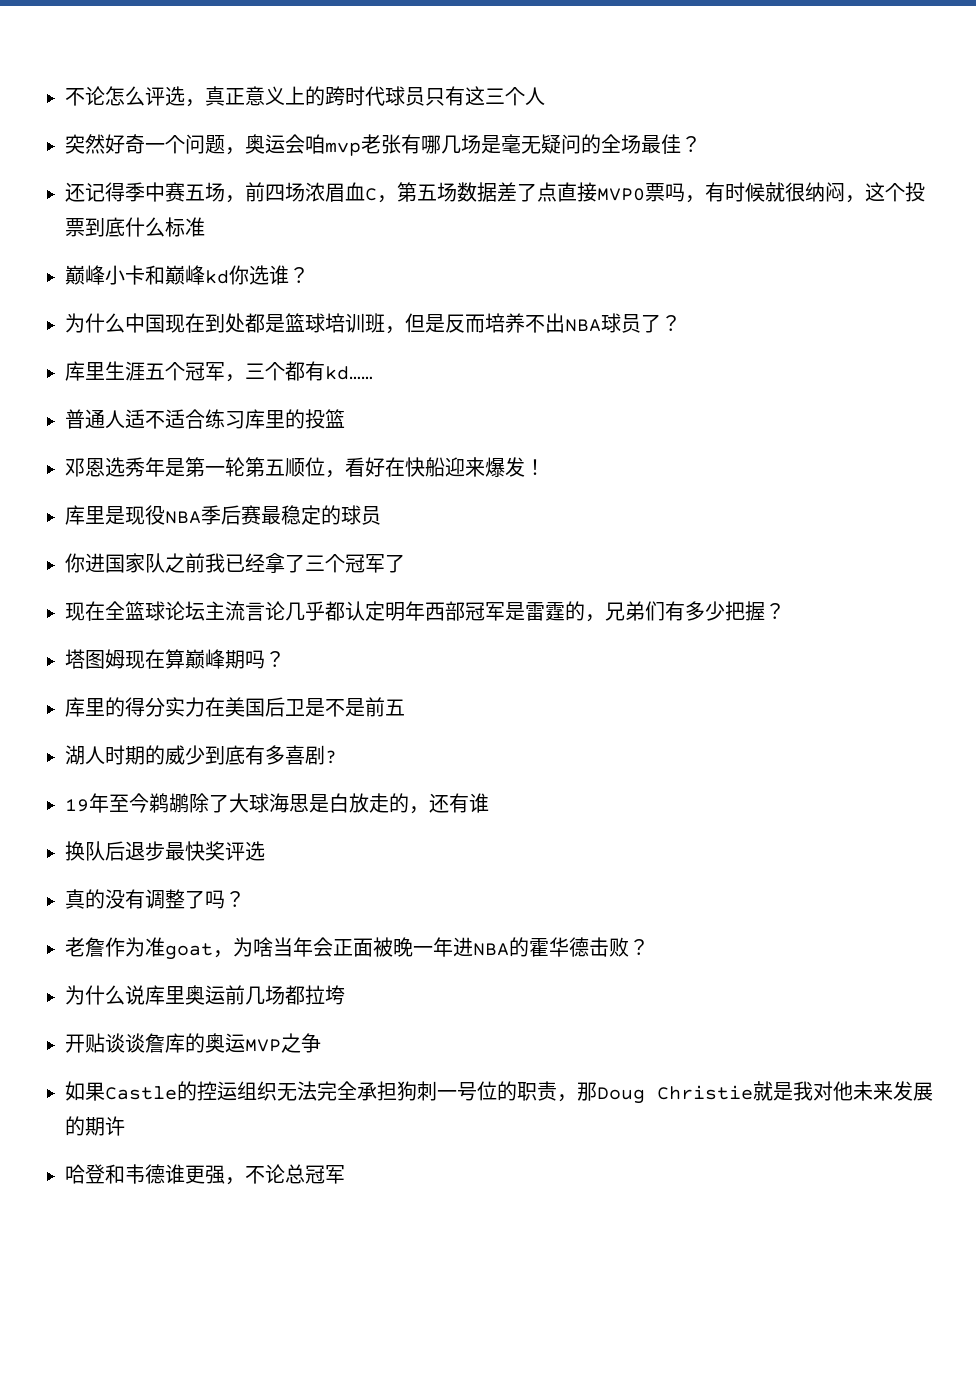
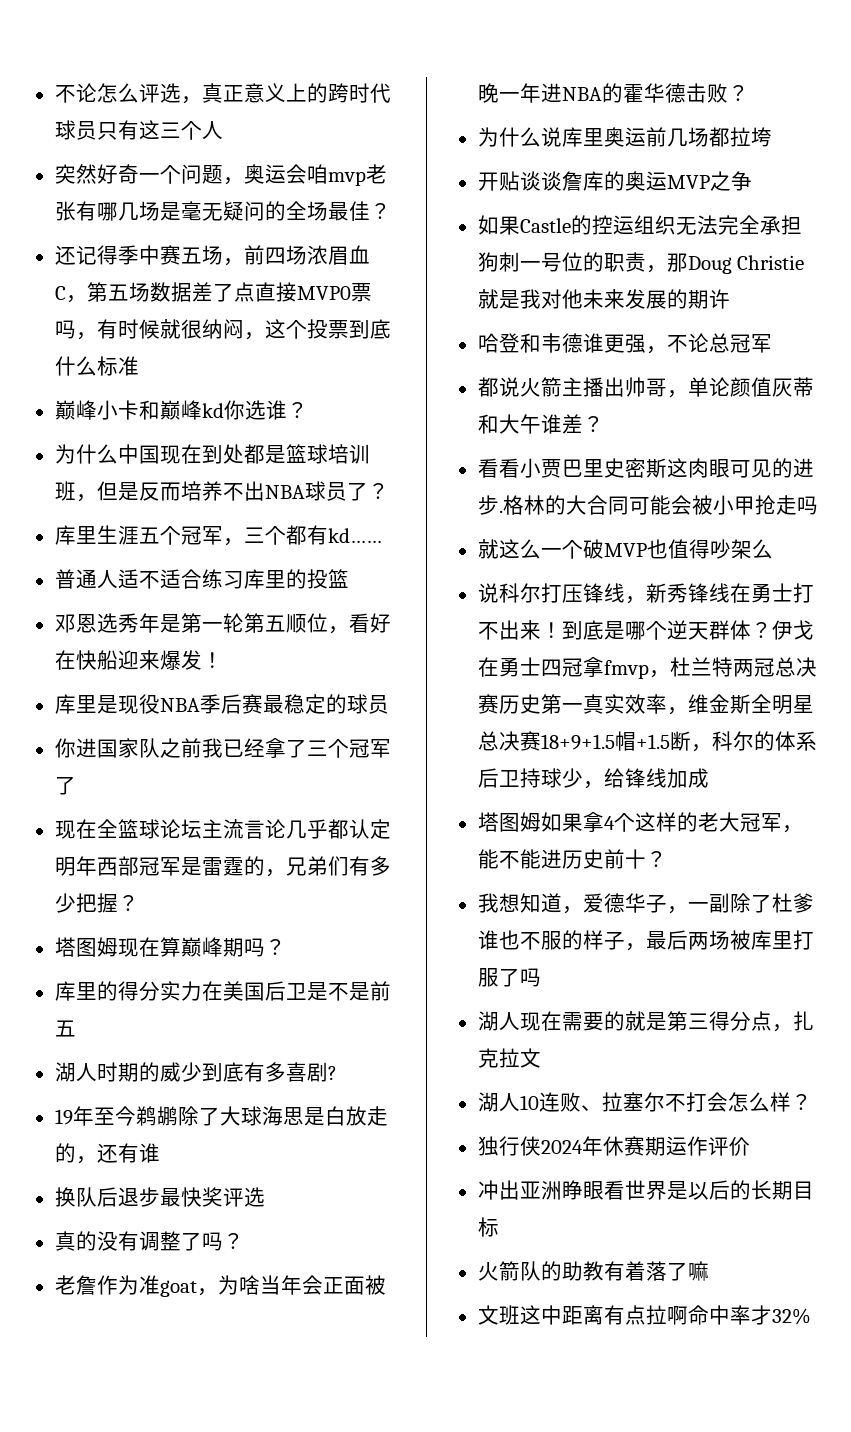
(345, 1174) none -> [477,377,814,398] [477,414,604,434] [477,458,814,478] [477,495,818,515] [477,539,773,559] [477,583,814,604] [477,620,814,640] [477,657,817,679] [477,694,814,715] [477,731,817,752] [477,768,709,789] [477,812,803,833] [477,849,667,869] [477,893,814,914] [477,930,814,951] [477,968,541,987] [477,1011,814,1032] [477,1048,541,1068] [477,1092,812,1112] [477,1136,750,1156] [477,1180,814,1200] [477,1217,499,1237] [477,1261,709,1281] [477,1305,811,1325] // 都说火箭主播出帅哥，单论颜值灰蒂和大午谁差？ // 看看小贾巴里史密斯这肉眼可见的进步.格林的大合同可能会被小甲抢走吗 // 就这么一个破MVP也值得吵架么 // 说科尔打压锋线，新秀锋线在勇士打不出来！到底是哪个逆天群体？伊戈在勇士四冠拿fmvp，杜兰特两冠总决赛历史第一真实效率，维金斯全明星总决赛18+9+1.5帽+1.5断，科尔的体系后卫持球少，给锋线加成 // 塔图姆如果拿4个这样的老大冠军，能不能进历史前十？ // 我想知道，爱德华子，一副除了杜爹谁也不服的样子，最后两场被库里打服了吗 // 湖人现在需要的就是第三得分点，扎克拉文 // 湖人10连败、拉塞尔不打会怎么样？ // 独行侠2024年休赛期运作评价 // 冲出亚洲睁眼看世界是以后的长期目标 // 火箭队的助教有着落了嘛 // 文班这中距离有点拉啊命中率才32%

